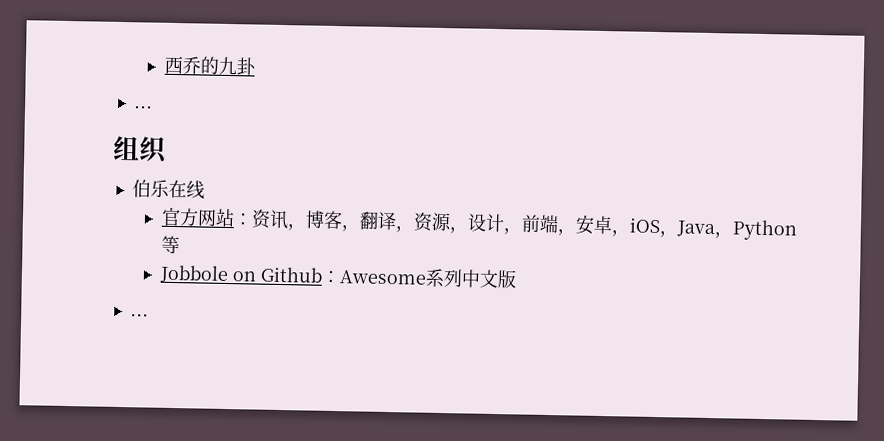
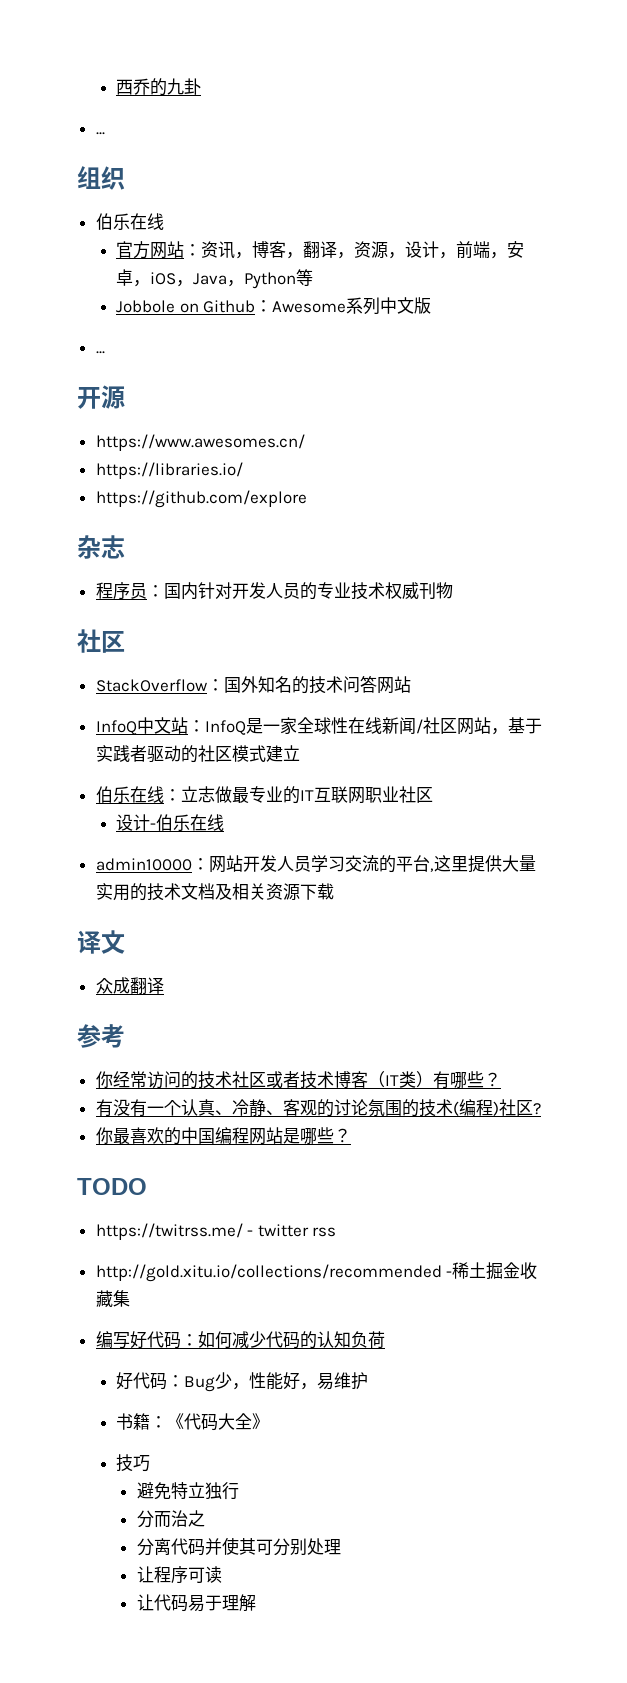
(149, 315) none -> [77,385,125,409] [95,434,305,451] [95,462,243,479] [95,490,307,508] [77,535,125,559] [95,582,453,600] [77,629,125,653] [95,675,411,694] [95,717,542,735] [95,745,300,763] [95,786,433,804] [116,814,225,831] [95,855,536,873] [95,883,334,901] [77,930,125,954] [95,977,164,994] [77,1024,125,1048] [95,1071,501,1089] [95,1099,541,1117] [95,1127,351,1145] [77,1178,147,1195] [95,1223,337,1240] [95,1262,538,1282] [95,1290,130,1308] [95,1331,385,1349] [116,1372,369,1392] [116,1413,270,1431] [116,1454,151,1472] [136,1482,239,1500] [136,1510,205,1528] [136,1537,341,1556] [136,1566,222,1584] [136,1594,256,1612] // 开源 // https://www.awesomes.cn/ // https://libraries.io/ // https://github.com/explore // 杂志 // 程序员：国内针对开发人员的专业技术权威刊物 // 社区 // StackOverflow：国外知名的技术问答网站 // InfoQ中文站：InfoQ是一家全球性在线新闻/社区网站，基于实践者驱动的社区模式建立 // 伯乐在线：立志做最专业的IT互联网职业社区 // 设计-伯乐在线 // admin10000：网站开发人员学习交流的平台,这里提供大量实用的技术文档及相关资源下载 // 译文 // 众成翻译 // 参考 // 你经常访问的技术社区或者技术博客（IT类）有哪些？ // 有没有一个认真、冷静、客观的讨论氛围的技术(编程)社区? // 你最喜欢的中国编程网站是哪些？ // TODO // https://twitrss.me/ - twitter rss // http://gold.xitu.io/collections/recommended -稀土掘金收藏集 // 编写好代码：如何减少代码的认知负荷 // 好代码：Bug少，性能好，易维护 // 书籍：《代码大全》 // 技巧 // 避免特立独行 // 分而治之 // 分离代码并使其可分别处理 // 让程序可读 // 让代码易于理解

